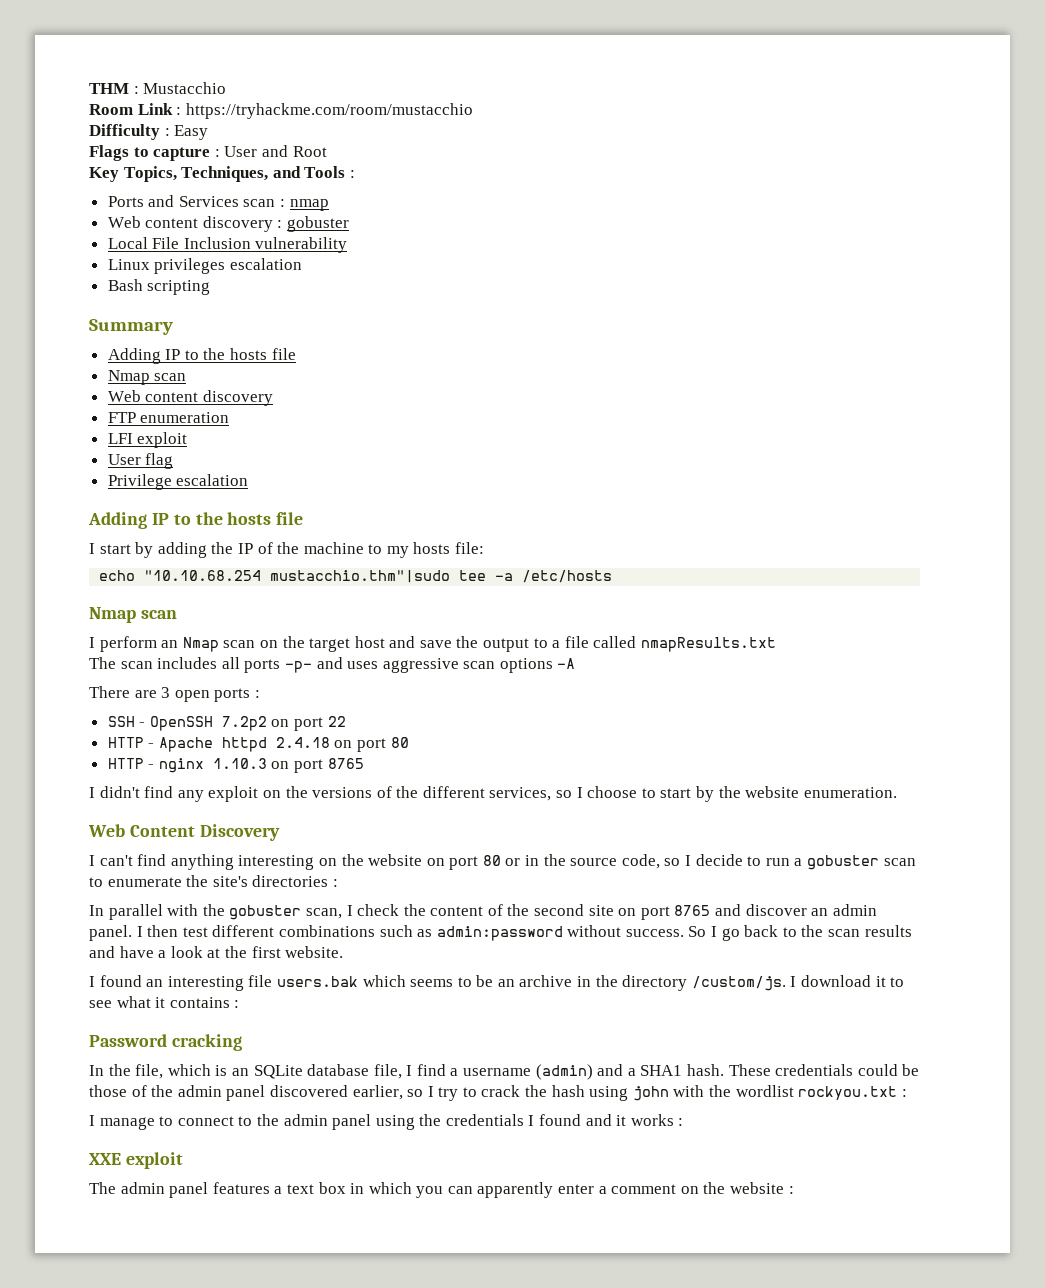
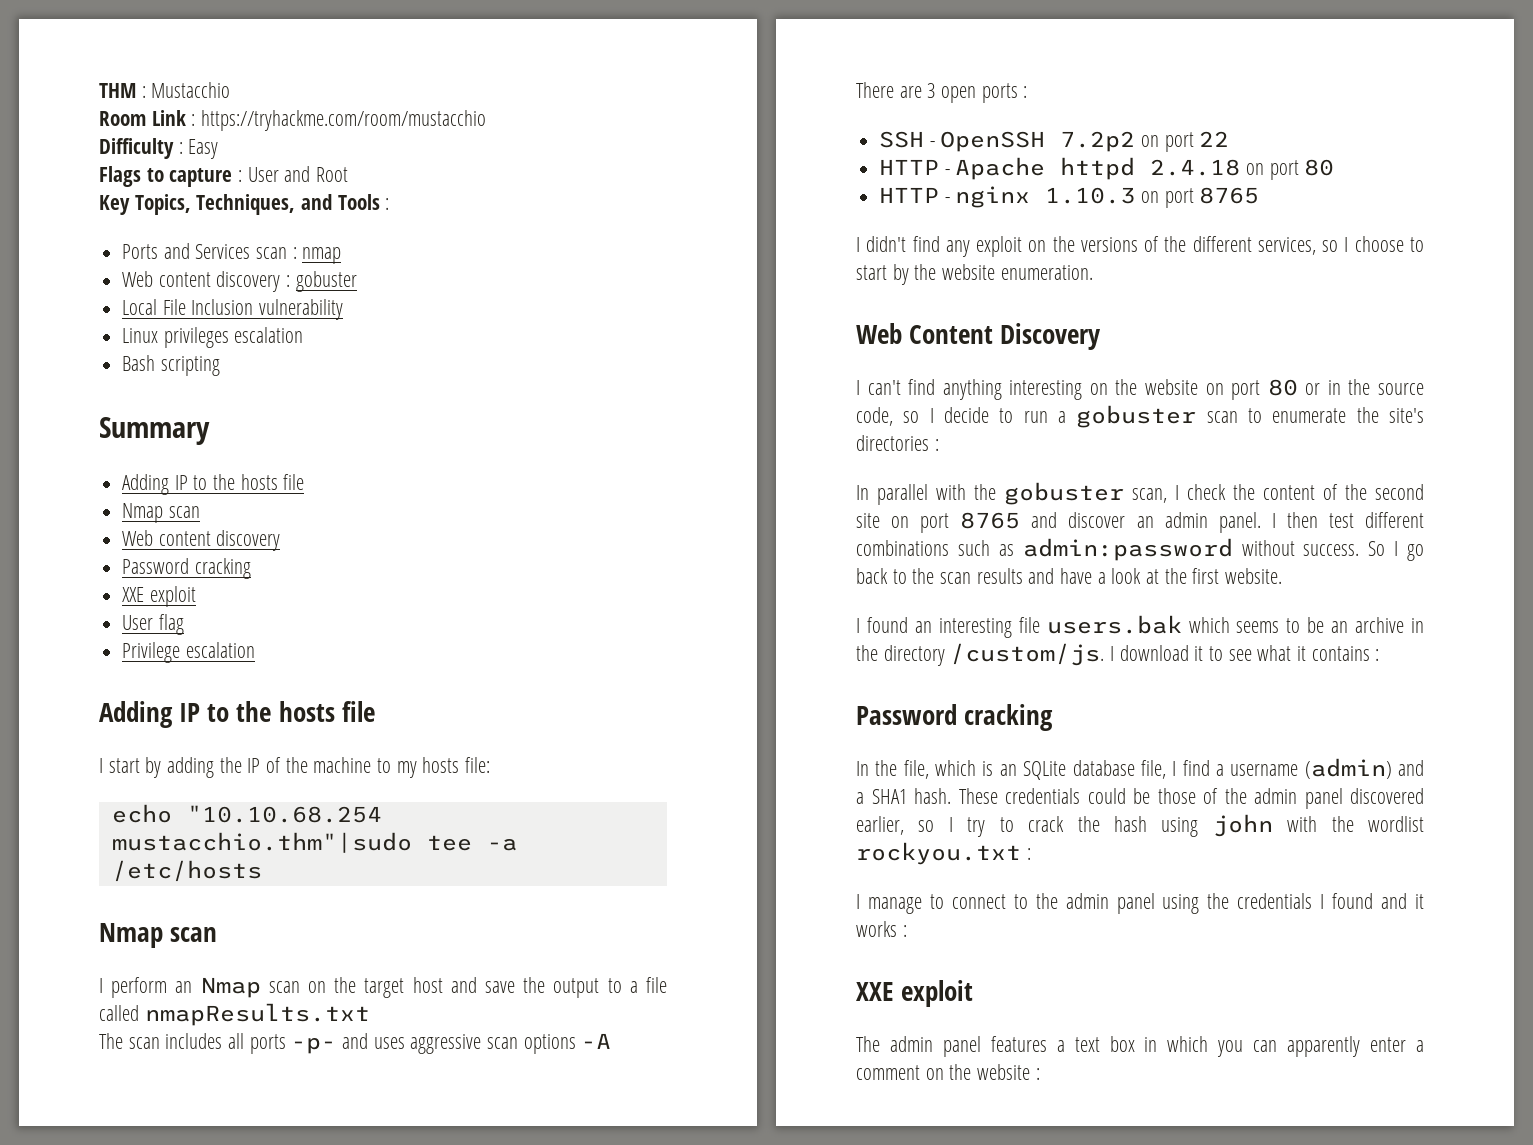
[107,412,230,423] [107,433,133,444] FTP enumeration // LFI -> [122,558,251,579] [122,587,145,602] Password cracking // XXE

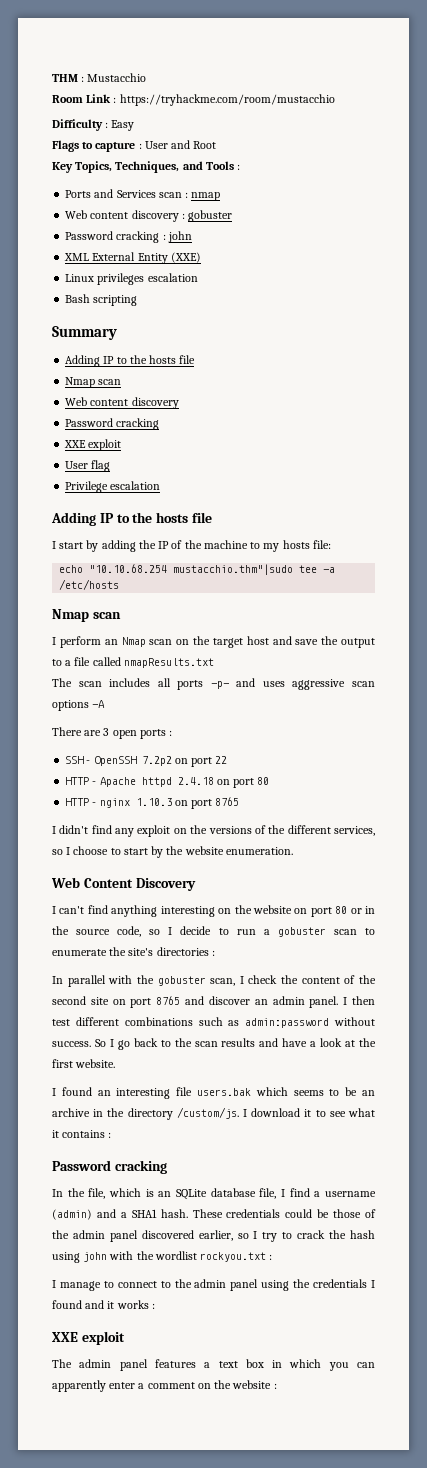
[122,299,344,320] Local File Inclusion vulnerability -> [65,231,192,243] [64,252,201,264] Password cracking : john // XML External Entity (XXE)

